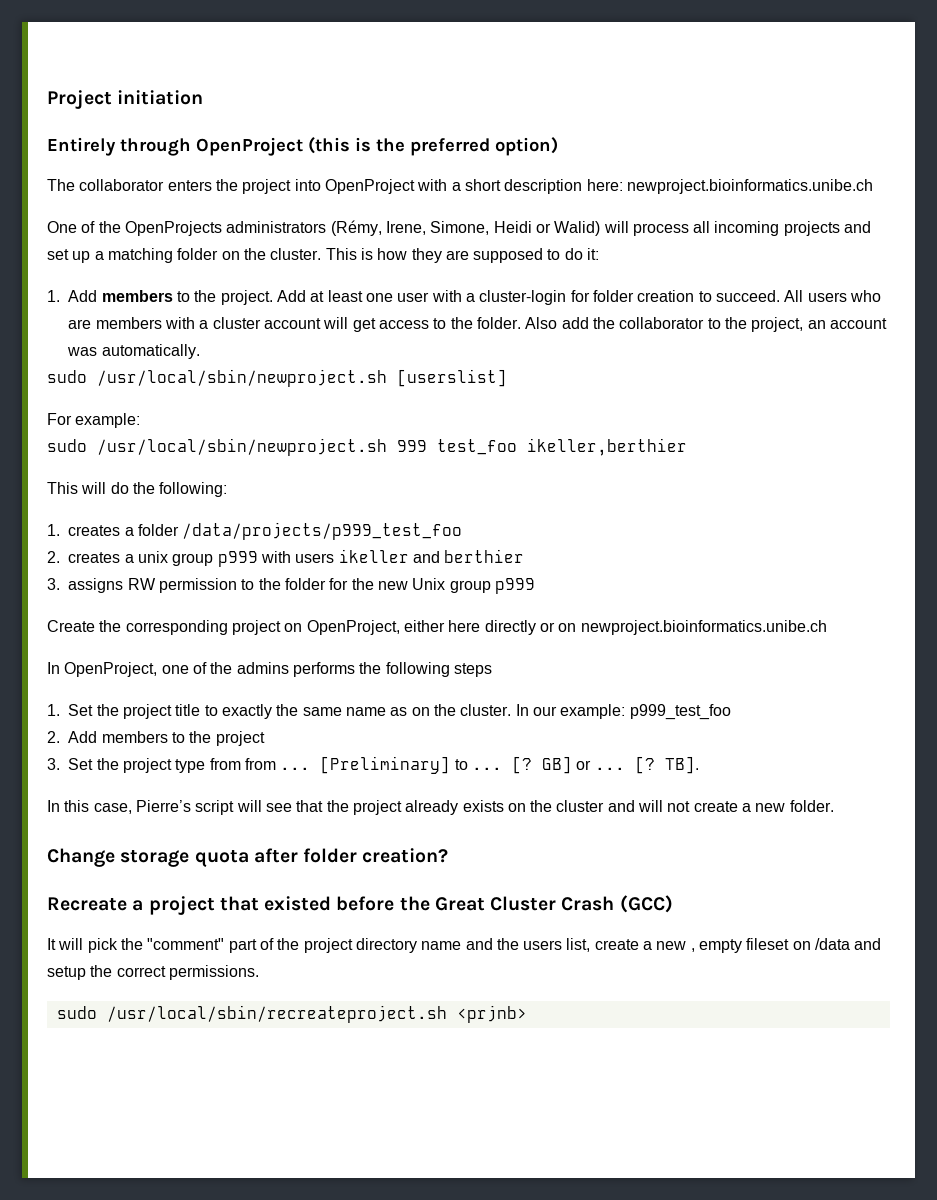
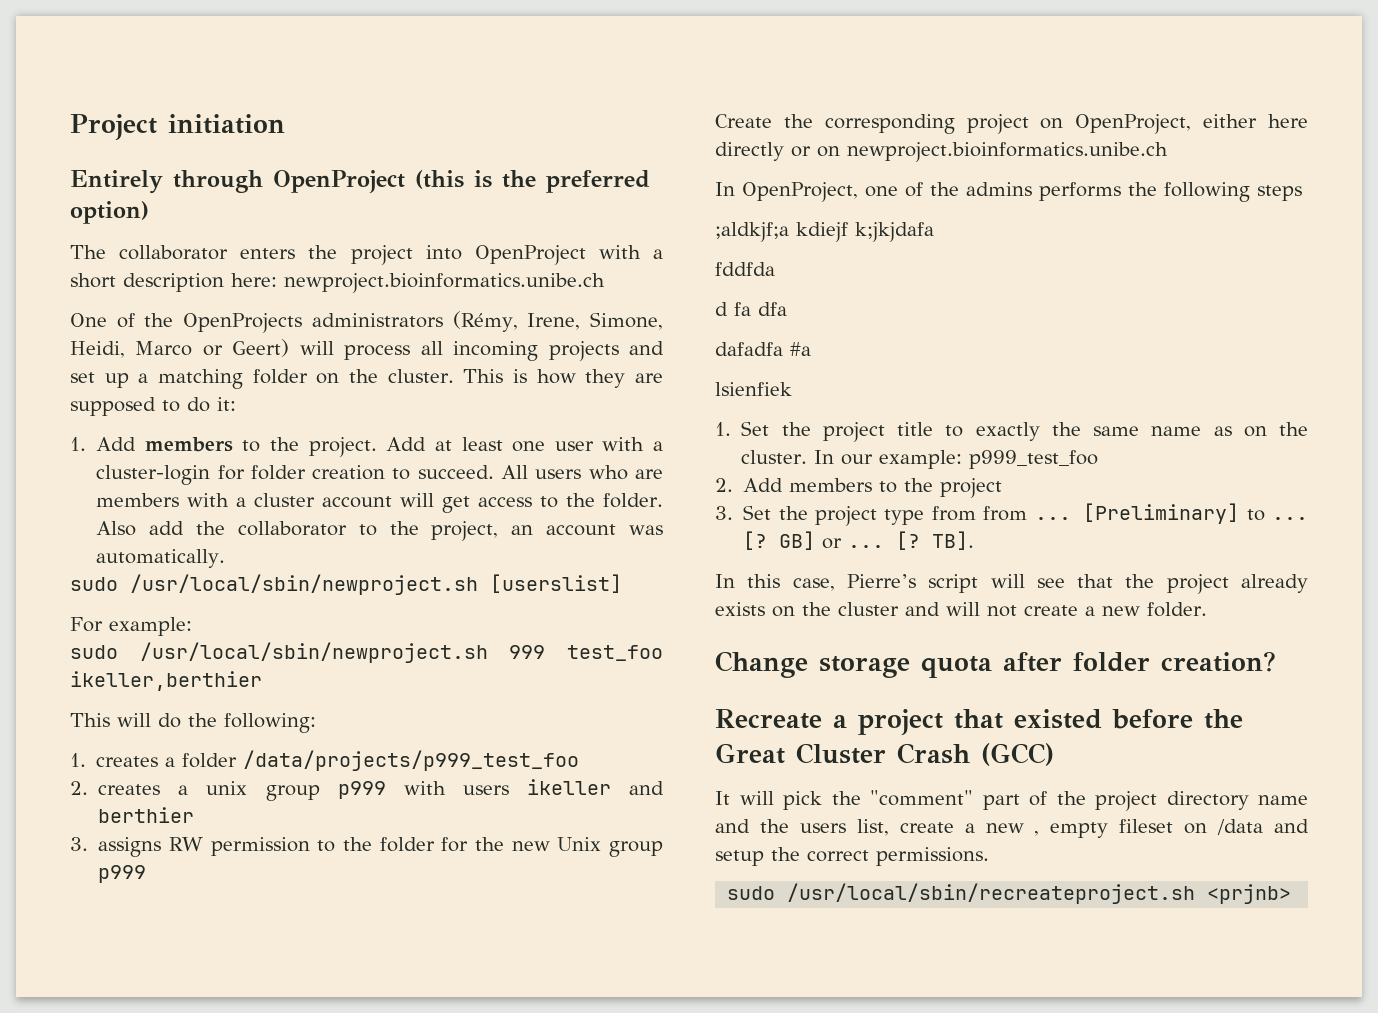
[493,221,601,236] Heidi or Walid) -> [70,339,290,358] Heidi, Marco or Geert)
(492, 670) none -> [715,222,934,242] [715,262,775,276] [715,302,787,316] [715,342,811,356] [715,382,792,396] // ;aldkjf;a kdiejf k;jkjdafa // fddfda // d fa dfa // dafadfa #a // lsienfiek

